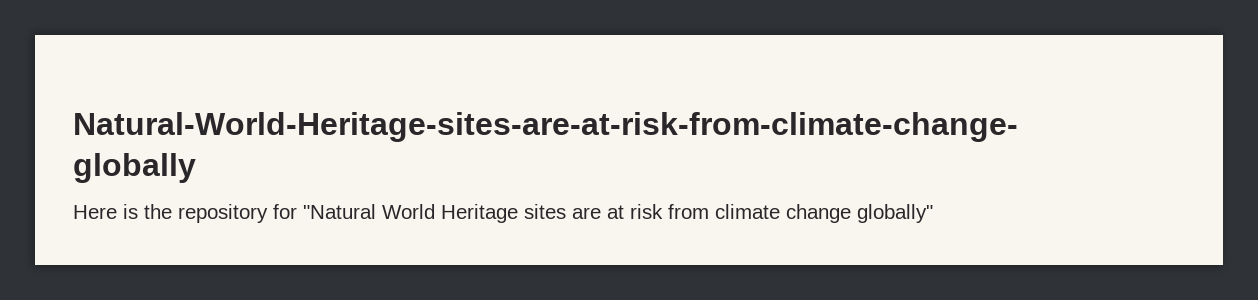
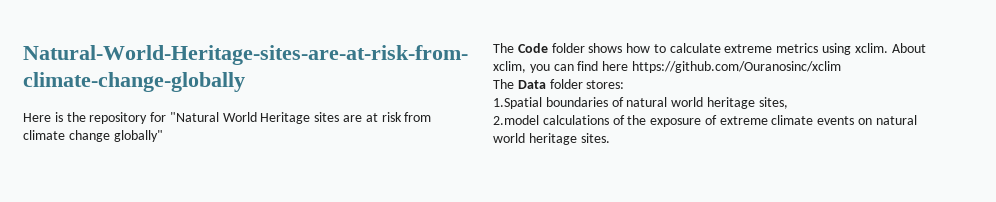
(933, 213) none -> [493,43,926,55] [493,61,841,73] [493,79,625,89] [493,97,788,109] [493,115,917,127] [493,133,610,145] // The Code folder shows how to calculate extreme metrics using xclim. About xclim, you can find here https://github.com/Ouranosinc/xclim // The Data folder stores: // 1.Spatial boundaries of natural world heritage sites, // 2.model calculations of the exposure of extreme climate events on natural world heritage sites.

